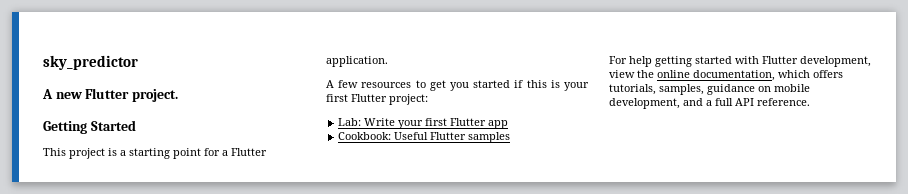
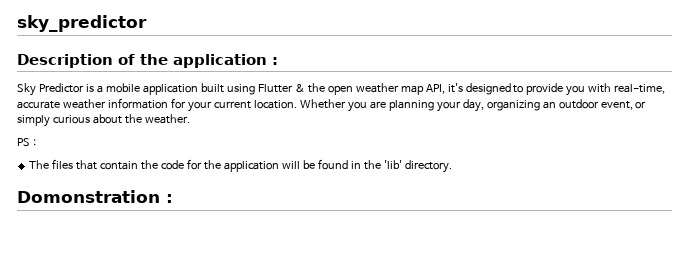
[42,88,178,102] [43,120,136,134] [43,148,267,159] [326,56,388,67] [326,80,589,91] [326,94,428,105] [338,118,509,129] [338,132,511,143] [609,56,871,67] [609,70,843,81] [609,84,810,95] [609,98,810,109] A new Flutter project. // Getting Started // This project is a starting point for a Flutter application. // A few resources to get you started if this is your first Flutter project: // Lab: Write your first Flutter app // Cookbook: Useful Flutter samples // For help getting started with Flutter development, view the online documentation, which offers tutorials, samples, guidance on mobile development, and a full API reference. -> [17,54,278,68] [17,83,666,96] [17,98,647,112] [17,114,190,127] [17,138,36,147] [29,159,452,173] [17,190,173,203] Description of the application : // Sky Predictor is a mobile application built using Flutter & the open weather map API, it's designed to provide you with real-time, accurate weather information for your current location. Whether you are planning your day, organizing an outdoor event, or simply curious about the weather. // PS : // The files that contain the code for the application will be found in the 'lib' directory. // Domonstration :

